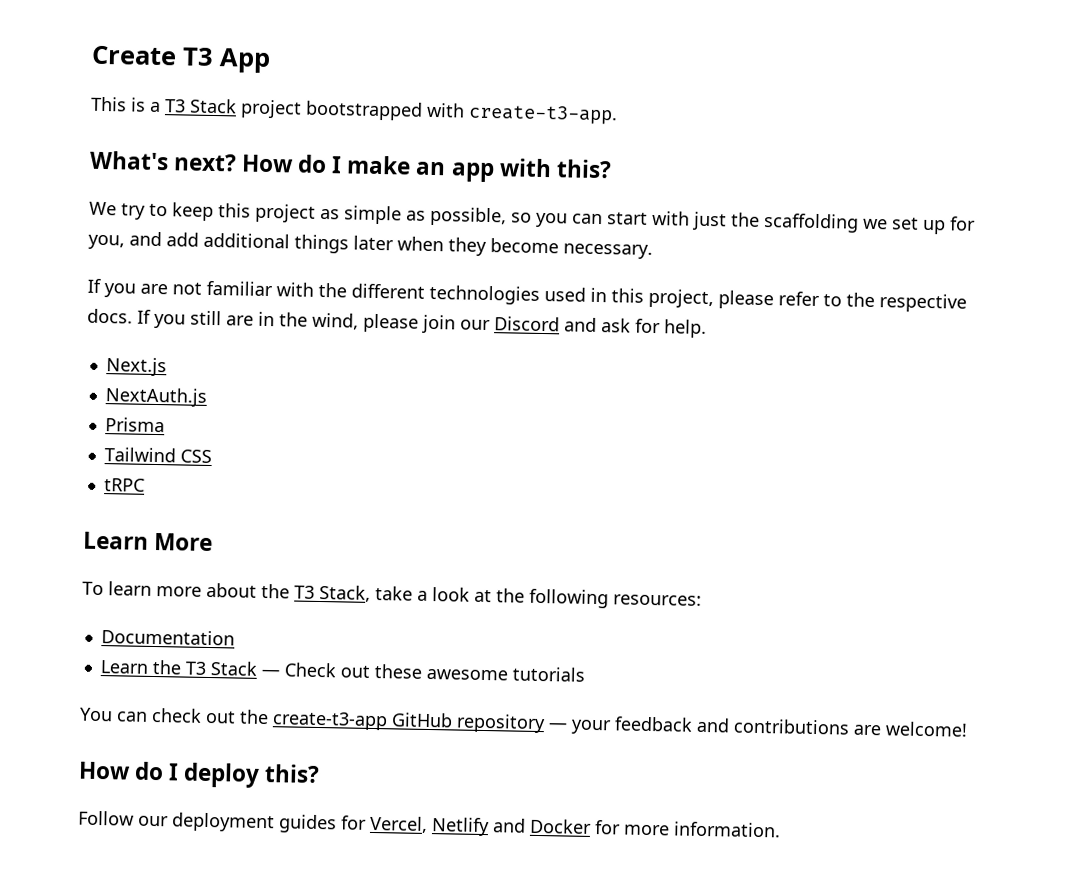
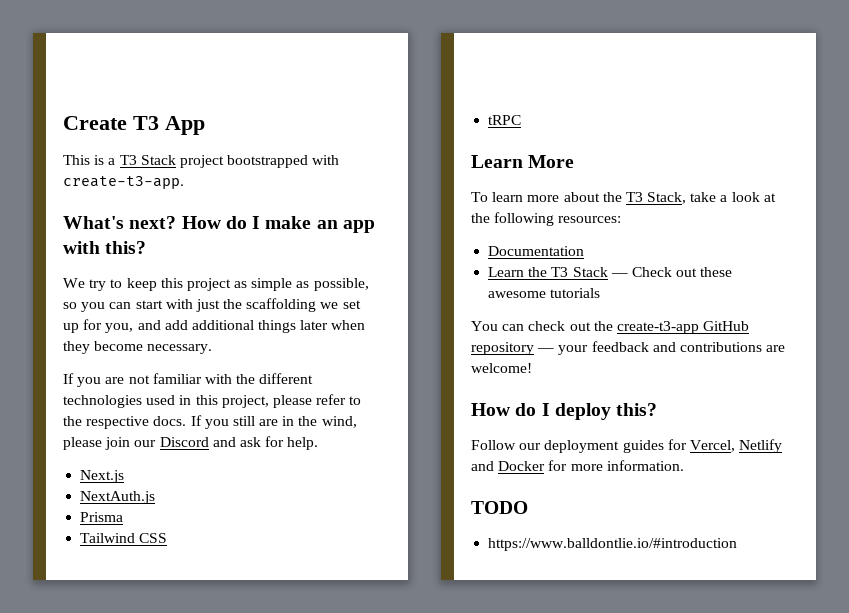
(781, 829) none -> [471,501,528,514] [488,538,738,551] // TODO // https://www.balldontlie.io/#introduction

